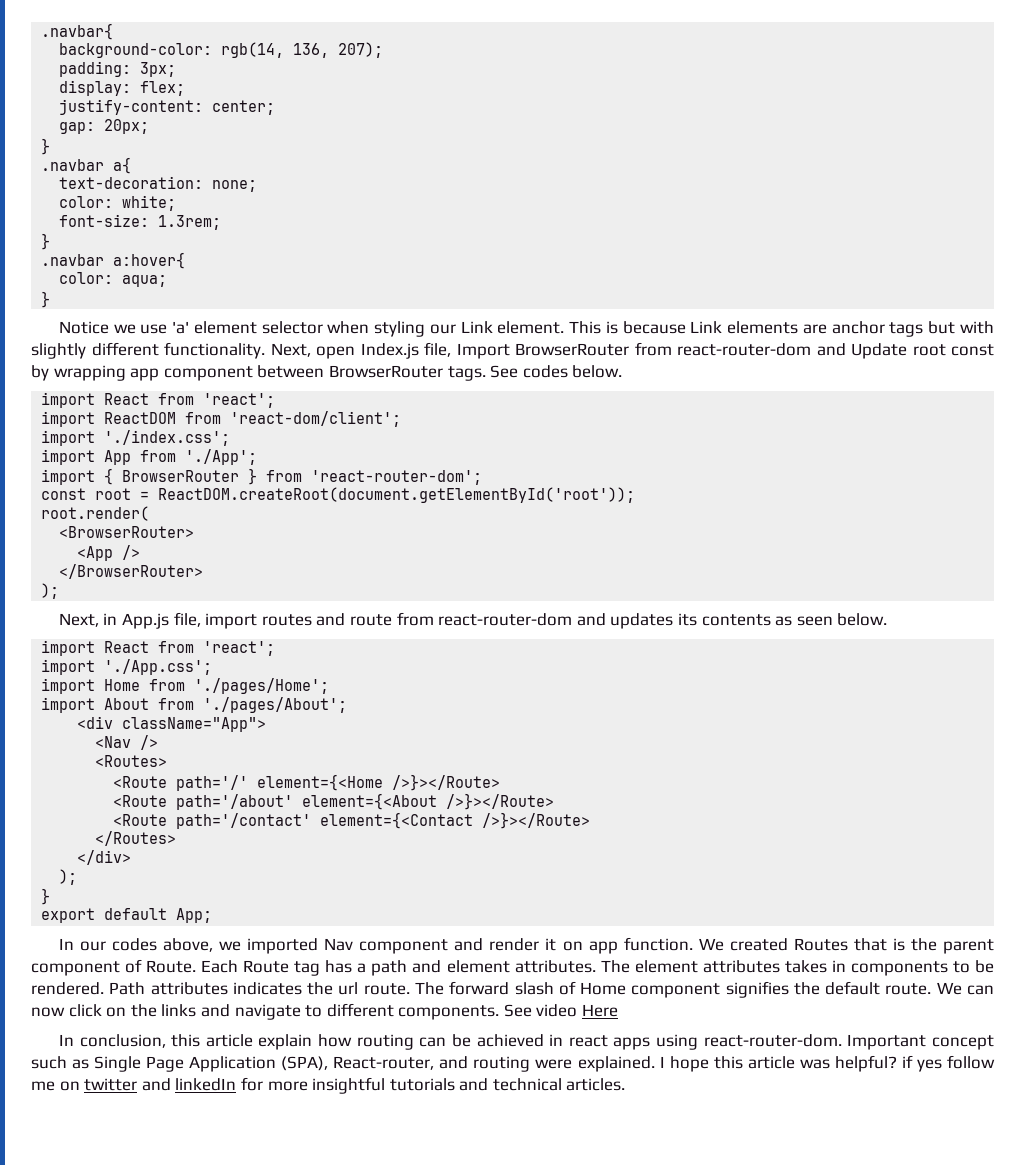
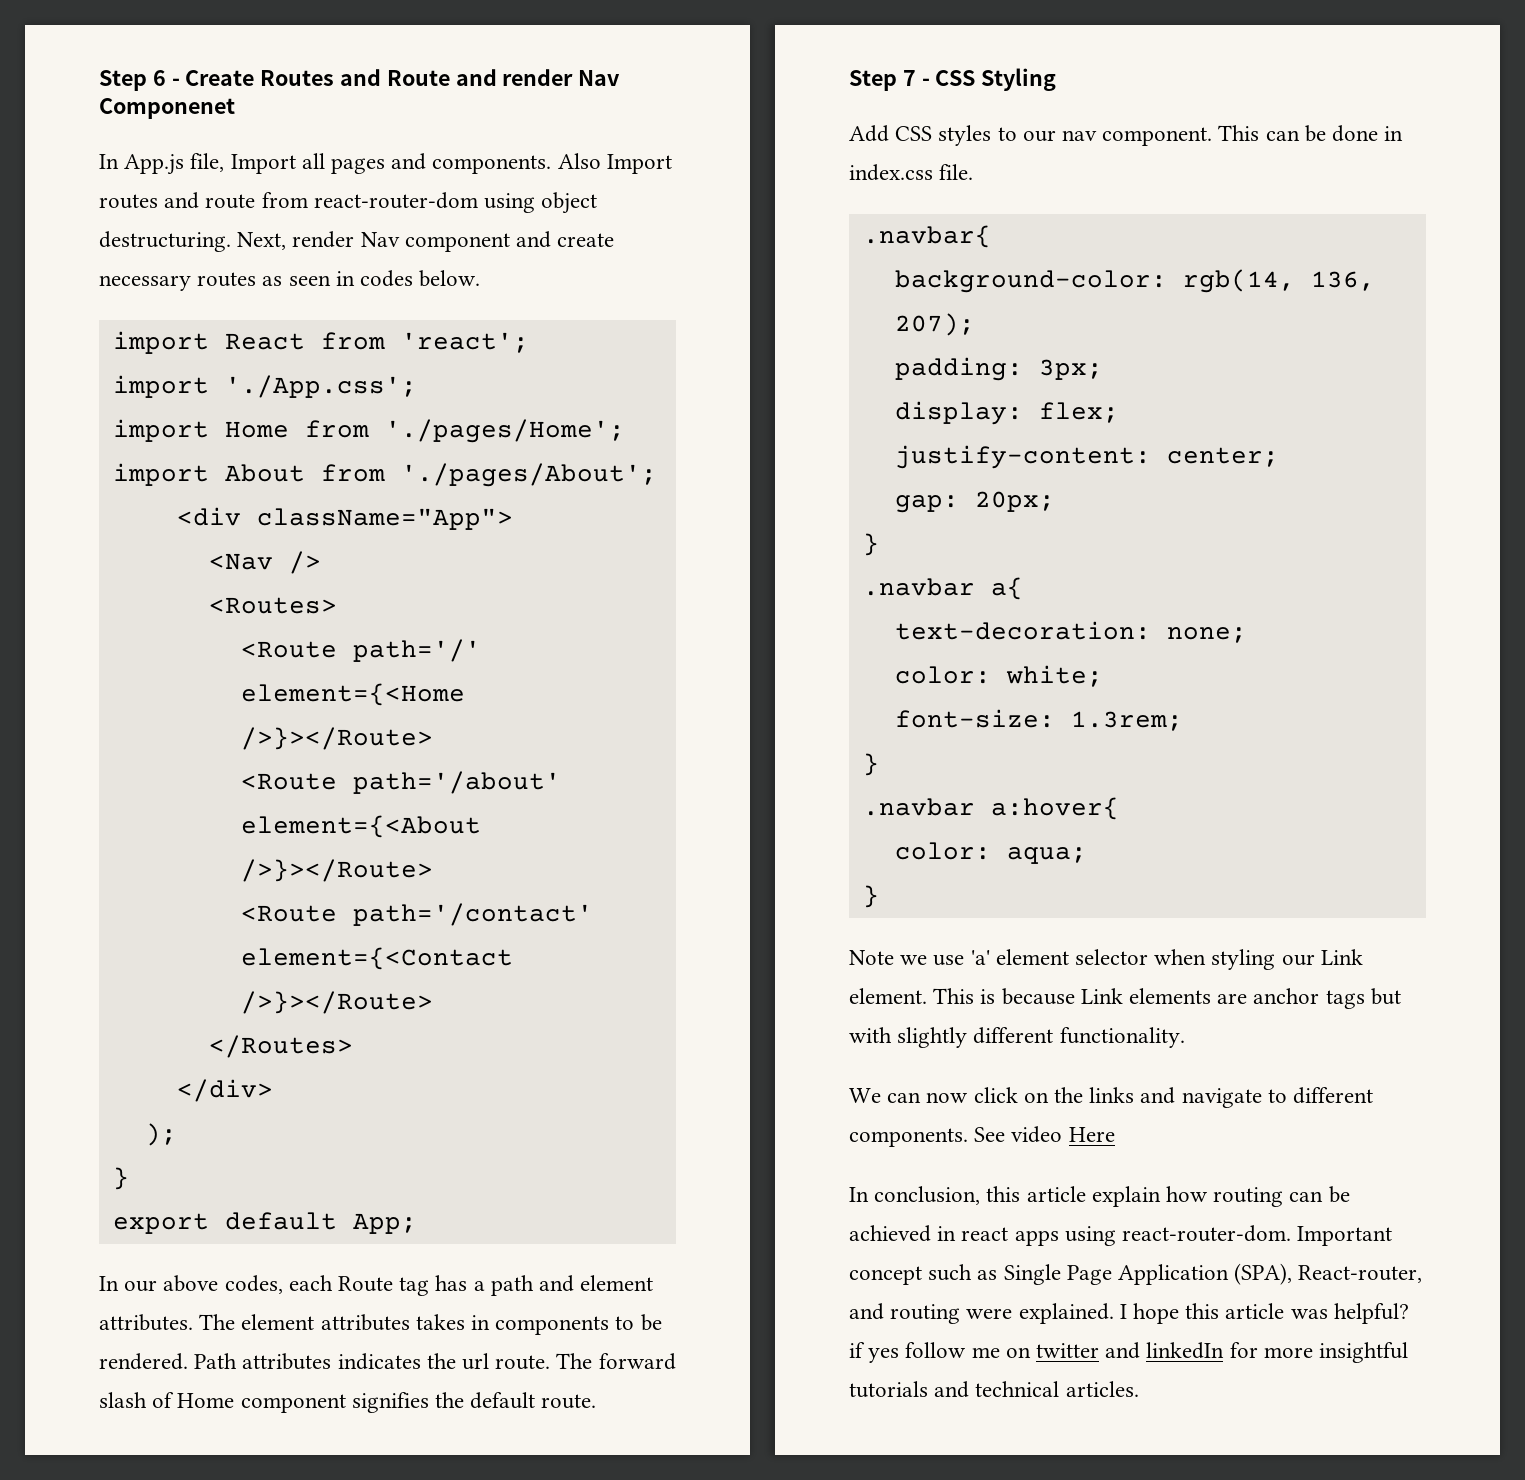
[41,23,114,40] [59,42,384,58] [59,61,177,77] [59,80,186,96] [59,99,276,115] [59,119,150,134] [41,138,51,155] [41,157,132,174] [59,176,258,192] [59,195,177,211] [59,214,222,230] [41,233,51,250] [41,252,186,269] [59,272,168,287] [41,291,51,308] [58,321,994,337] [31,342,994,359] [31,365,623,381] [41,392,276,408] [41,411,402,427] [41,430,231,446] [41,449,258,465] [41,468,483,485] [41,487,636,503] [41,506,150,521] [59,526,195,538] [77,545,141,561] [59,564,204,579] [41,583,60,599] [58,612,258,629] .navbar{ // background-color: rgb(14, 136, 207); // padding: 3px; // display: flex; // justify-content: center; // gap: 20px; // } // .navbar a{ // text-decoration: none; // color: white; // font-size: 1.3rem; // } // .navbar a:hover{ // color: aqua; // } // Notice we use 'a' element selector when styling our Link element. This is because Link elements are anchor tags but with slightly different functionality. Next, open Index.js file, Import BrowserRouter from react-router-dom and Update root const by wrapping app component between BrowserRouter tags. See codes below. // import React from 'react'; // import ReactDOM from 'react-dom/client'; // import './index.css'; // import App from './App'; // import { BrowserRouter } from 'react-router-dom'; // const root = ReactDOM.createRoot(document.getElementById('root')); // root.render( // <BrowserRouter> // <App /> // </BrowserRouter> // ); // Next, in App.js file, import -> [99,69,621,91] [99,98,235,119] [99,153,672,175] Step 6 - Create Routes and Route and render Nav Componenet // In App.js file, Import all pages and components. Also Import
[576,613,833,629] and updates its contents as seen -> [484,192,598,214] [99,231,615,252] [99,270,414,291] using object destructuring. Next, render Nav component and create necessary routes as seen in codes
[111,937,995,954] [31,959,239,976] codes above, we imported Nav component and render it on app function. We created Routes that is the parent component of Route. Each -> [163,1275,333,1294] above codes, each
(932, 989) none -> [849,68,1057,91] [849,125,1404,146] [849,164,974,181] [862,225,991,248] [894,269,1375,293] [894,313,975,336] [894,357,1103,381] [894,401,1119,425] [894,445,1279,469] [894,491,1055,513] [862,533,879,556] [862,577,1023,600] [894,621,1247,643] [894,665,1103,687] [894,709,1183,731] [862,753,879,776] [862,797,1119,820] [894,842,1087,864] [862,885,879,908] [849,949,1363,970] [849,988,1401,1009] [849,1027,1185,1048] // Step 7 - CSS Styling // Add CSS styles to our nav component. This can be done in index.css file. // .navbar{ // background-color: rgb(14, 136, 207); // padding: 3px; // display: flex; // justify-content: center; // gap: 20px; // } // .navbar a{ // text-decoration: none; // color: white; // font-size: 1.3rem; // } // .navbar a:hover{ // color: aqua; // } // Note we use 'a' element selector when styling our Link element. This is because Link elements are anchor tags but with slightly different functionality. //

